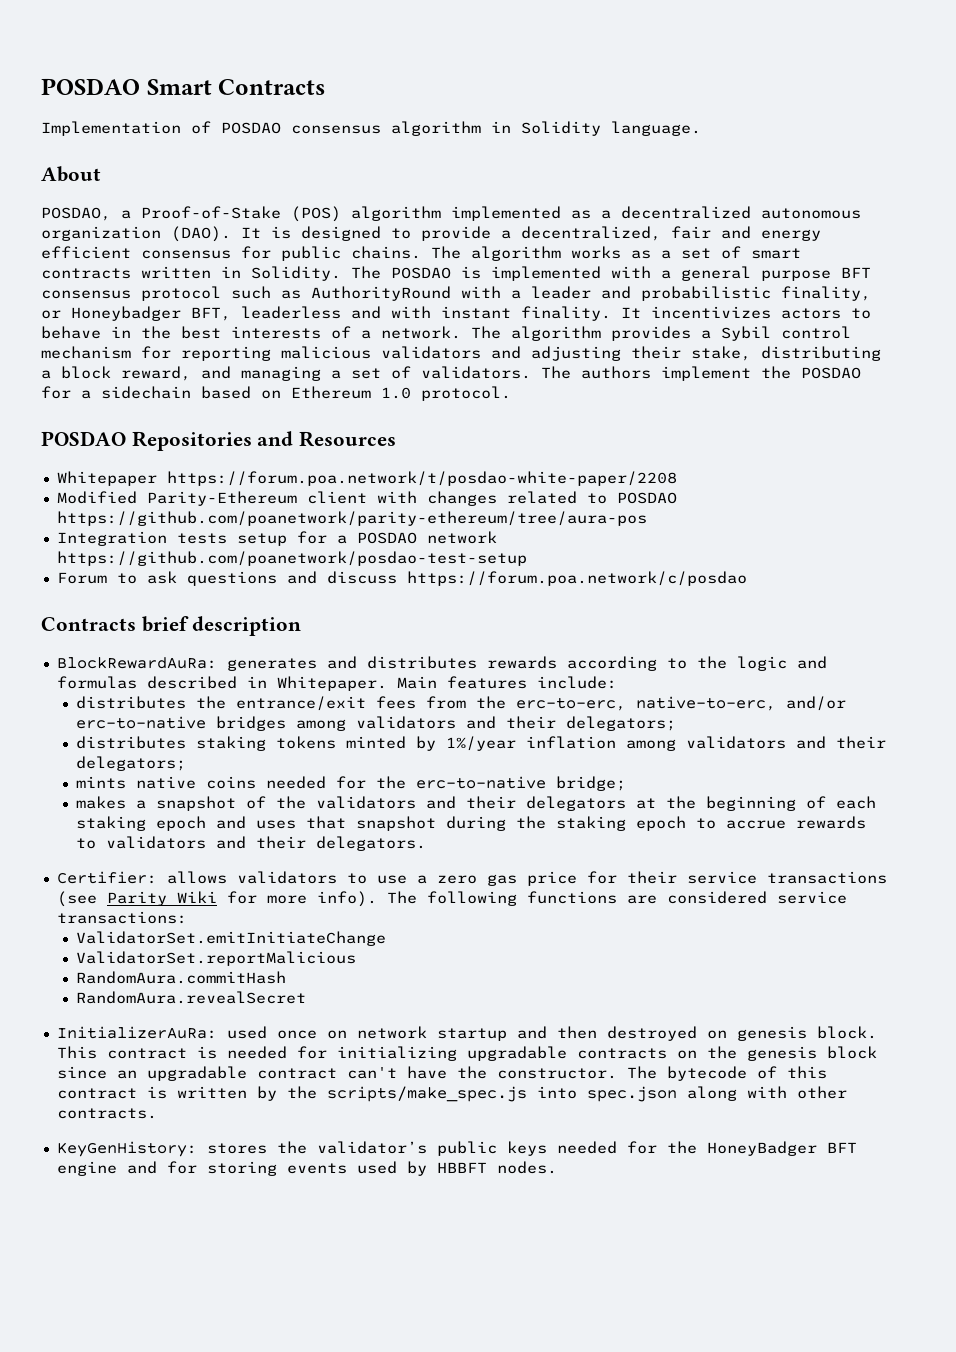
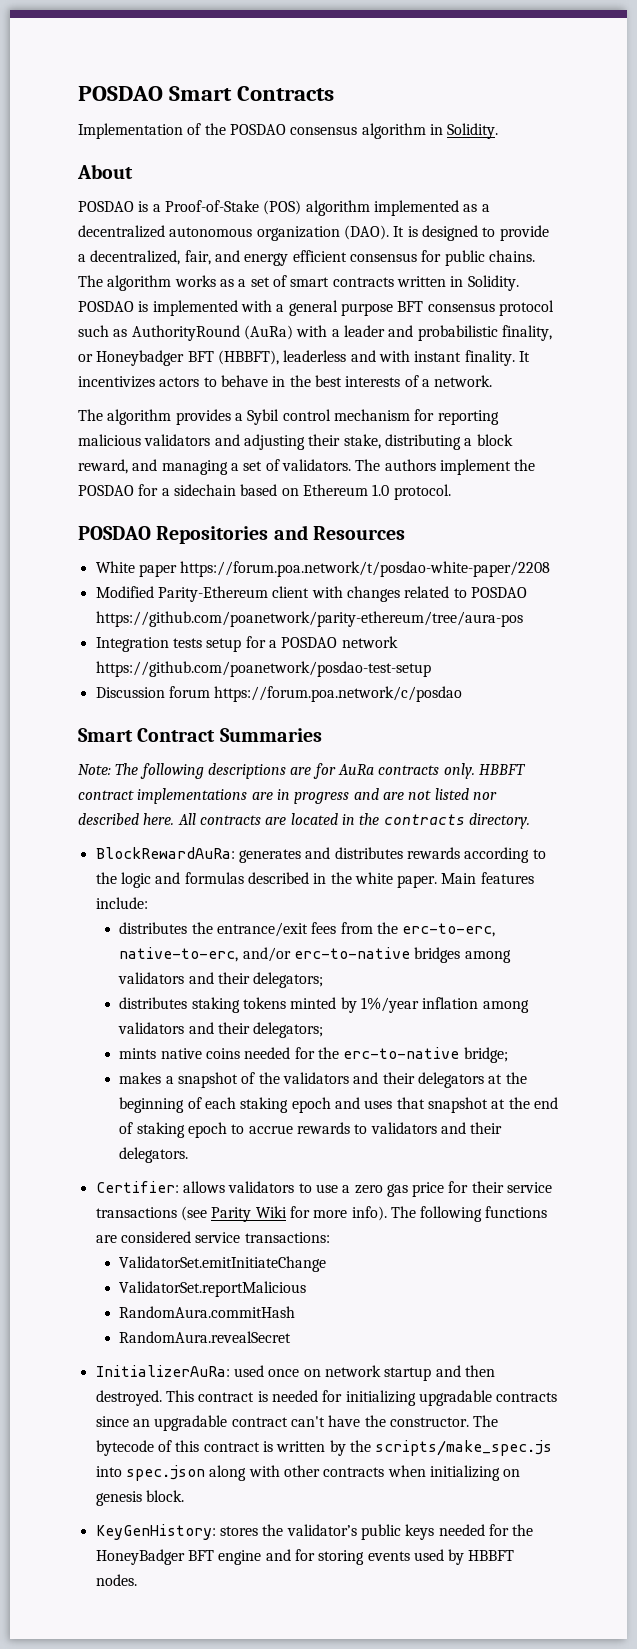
(211, 127) none -> [204,123,226,135] the
[521,121,701,136] Solidity language. -> [447,123,499,139] Solidity.
[41,207,111,221] POSDAO, -> [78,201,149,212] POSDAO is
[671,226,711,239] fair -> [184,250,211,265] fair,
[351,266,381,279] The -> (519, 283) none
(451, 293) none -> [243,325,293,340] (AuRa)
[191,307,231,321] BFT, -> [187,350,279,365] BFT (HBBFT),
(461, 332) none -> (493, 381) //
[56,471,157,486] Whitepaper -> [95,561,177,577] White paper
[56,571,747,586] [41,616,302,636] Forum to ask questions and discuss https://forum.poa.network/c/posdao // Contracts brief description -> [95,686,463,702] [78,728,322,742] [78,763,526,779] [78,788,497,804] [78,813,530,829] Discussion forum https://forum.poa.network/c/posdao // Smart Contract Summaries // Note: The following descriptions are for AuRa contracts only. HBBFT contract implementations are in progress and are not listed nor described here. All contracts are located in the contracts directory.
[276,676,387,691] Whitepaper. -> [330,872,438,888] the white paper.
[445,816,546,831] during the -> [491,1097,558,1109] [119,1122,134,1134] at the end of
[606,1026,877,1041] destroyed on genesis block. -> [95,1390,162,1406] destroyed.
[676,1046,877,1061] on the genesis block -> (558, 1397) none
[56,1108,157,1119] contracts. -> [323,1465,521,1481] [95,1490,184,1506] contracts when initializing on genesis block.

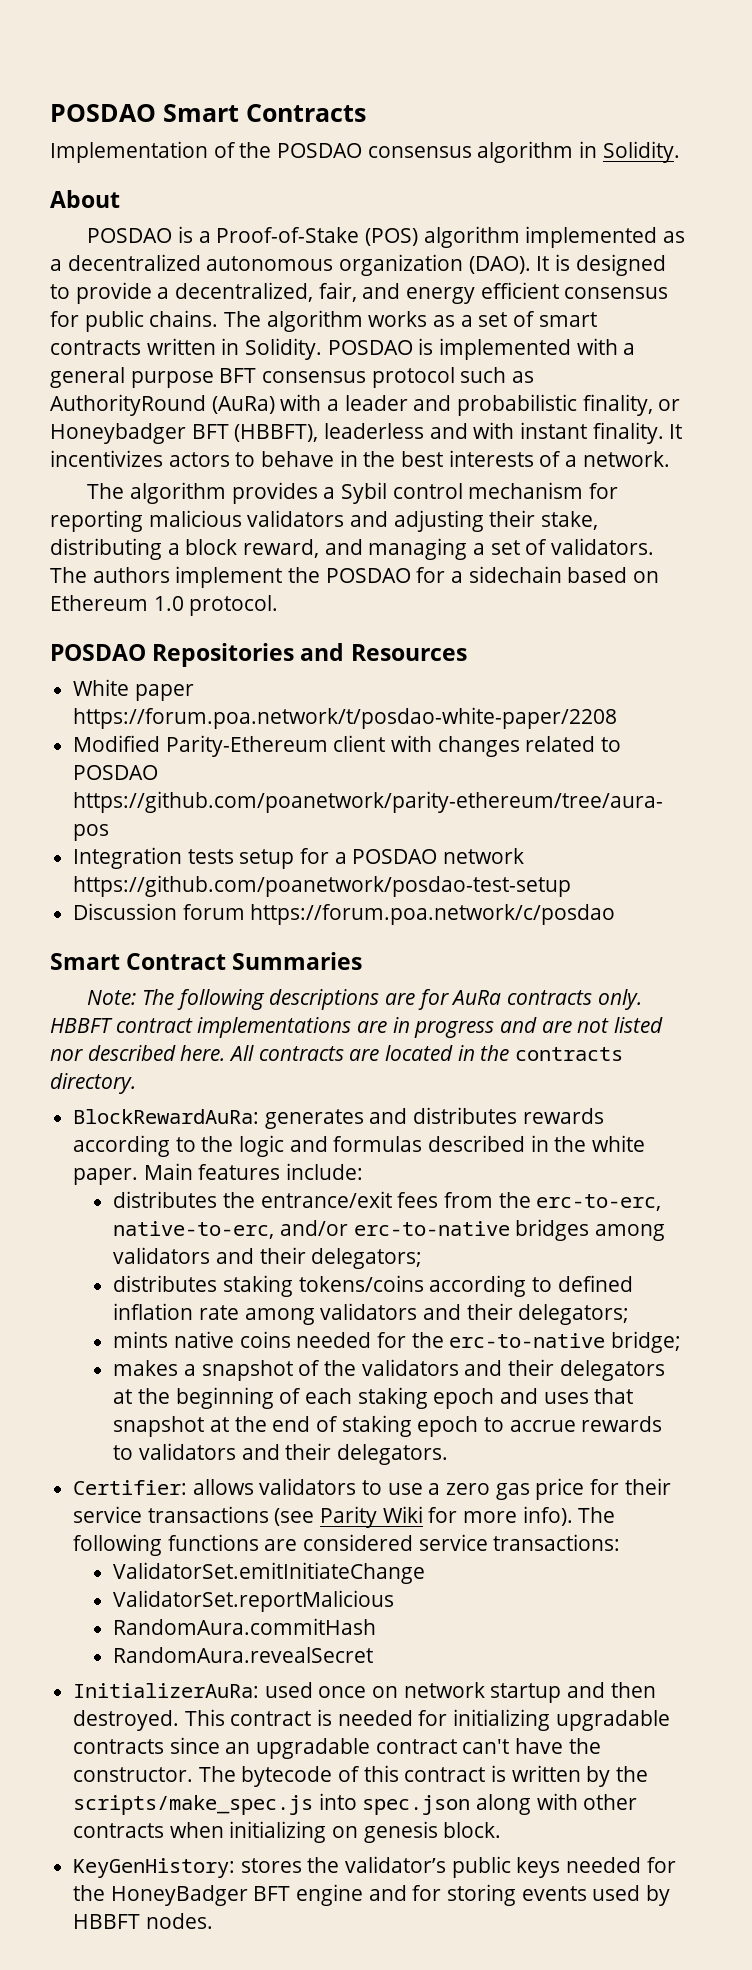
[242,997,479,1013] tokens minted by 1%/year inflation -> [298,1275,633,1297] [113,1303,239,1320] tokens/coins according to defined inflation rate

